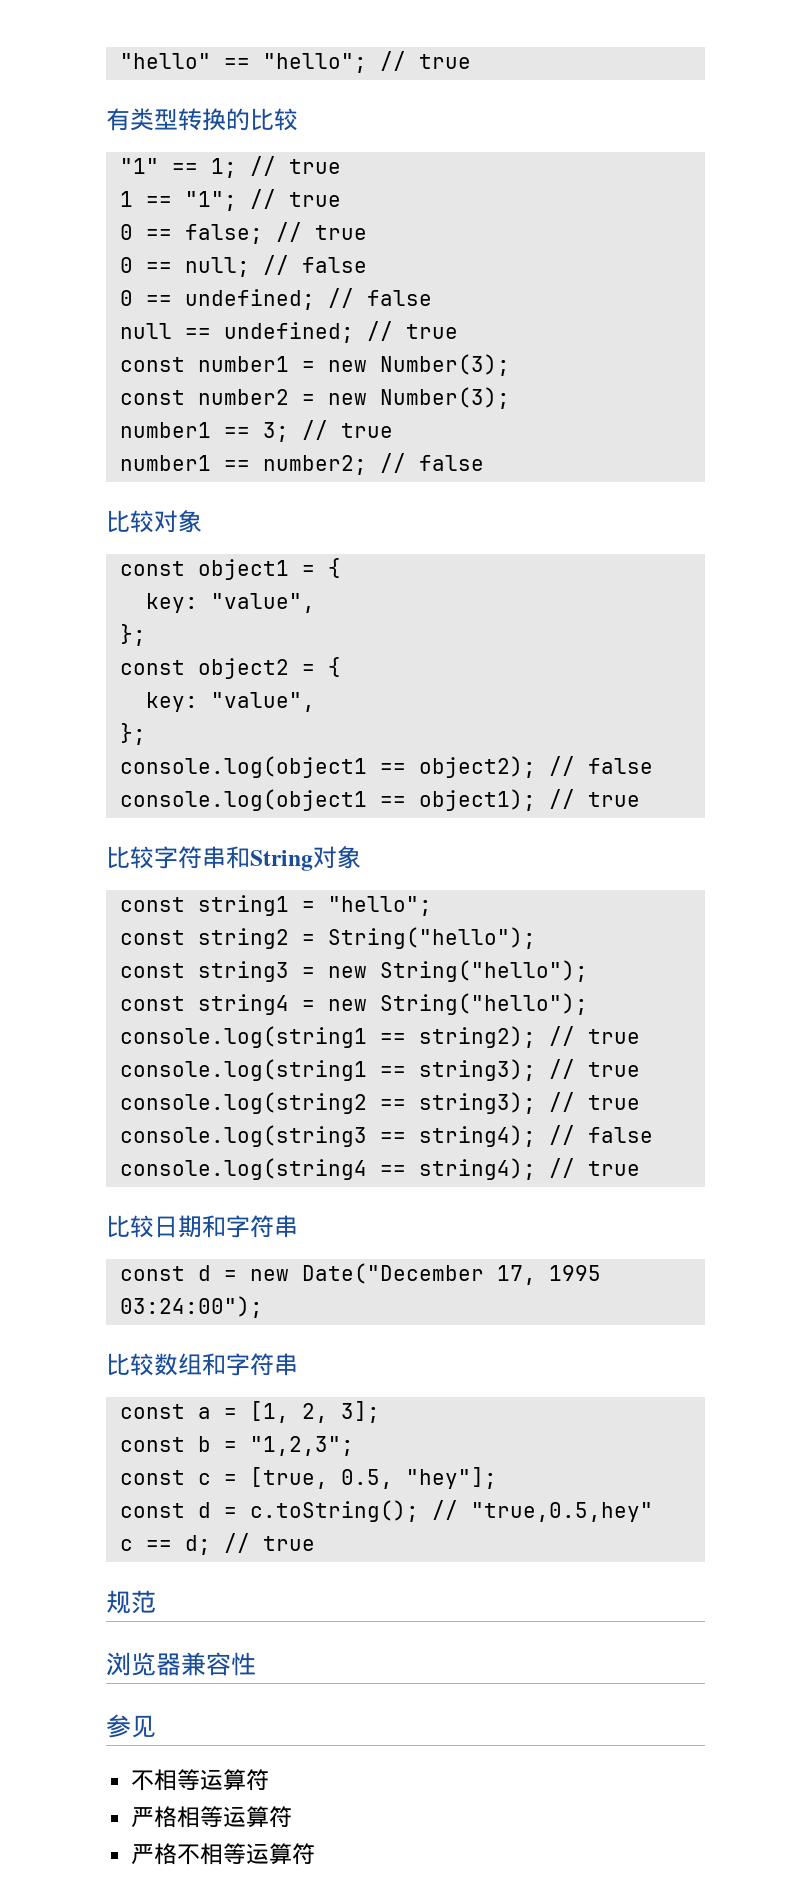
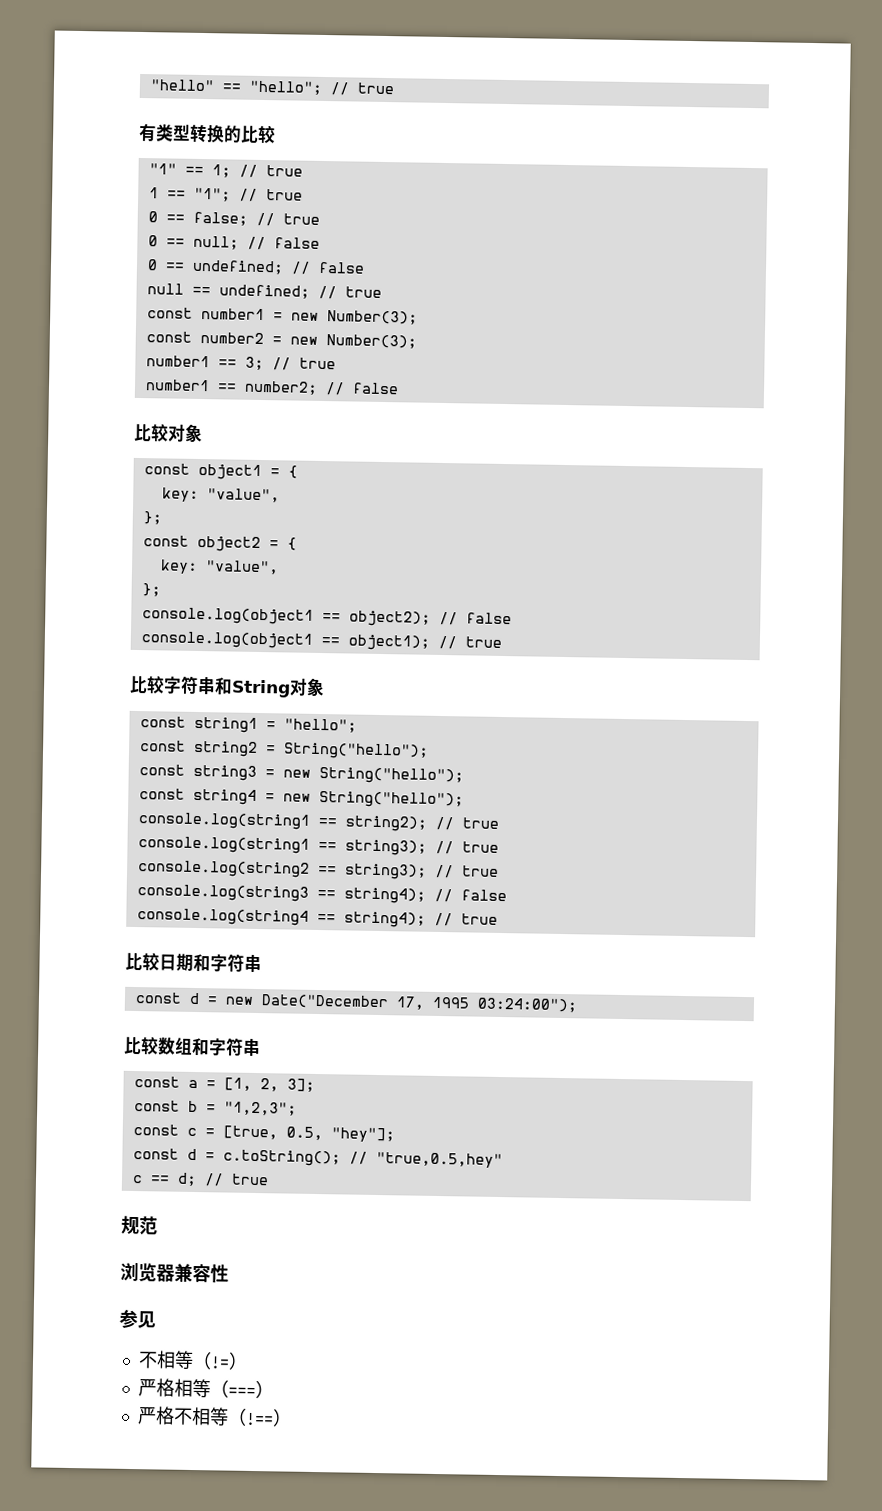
[199,1769,269,1791] 运算符 -> [191,1350,248,1370] （!=）
[222,1806,292,1828] 运算符 -> [209,1379,274,1399] （===）
[245,1843,315,1865] 运算符 -> [226,1407,292,1427] （!==）

